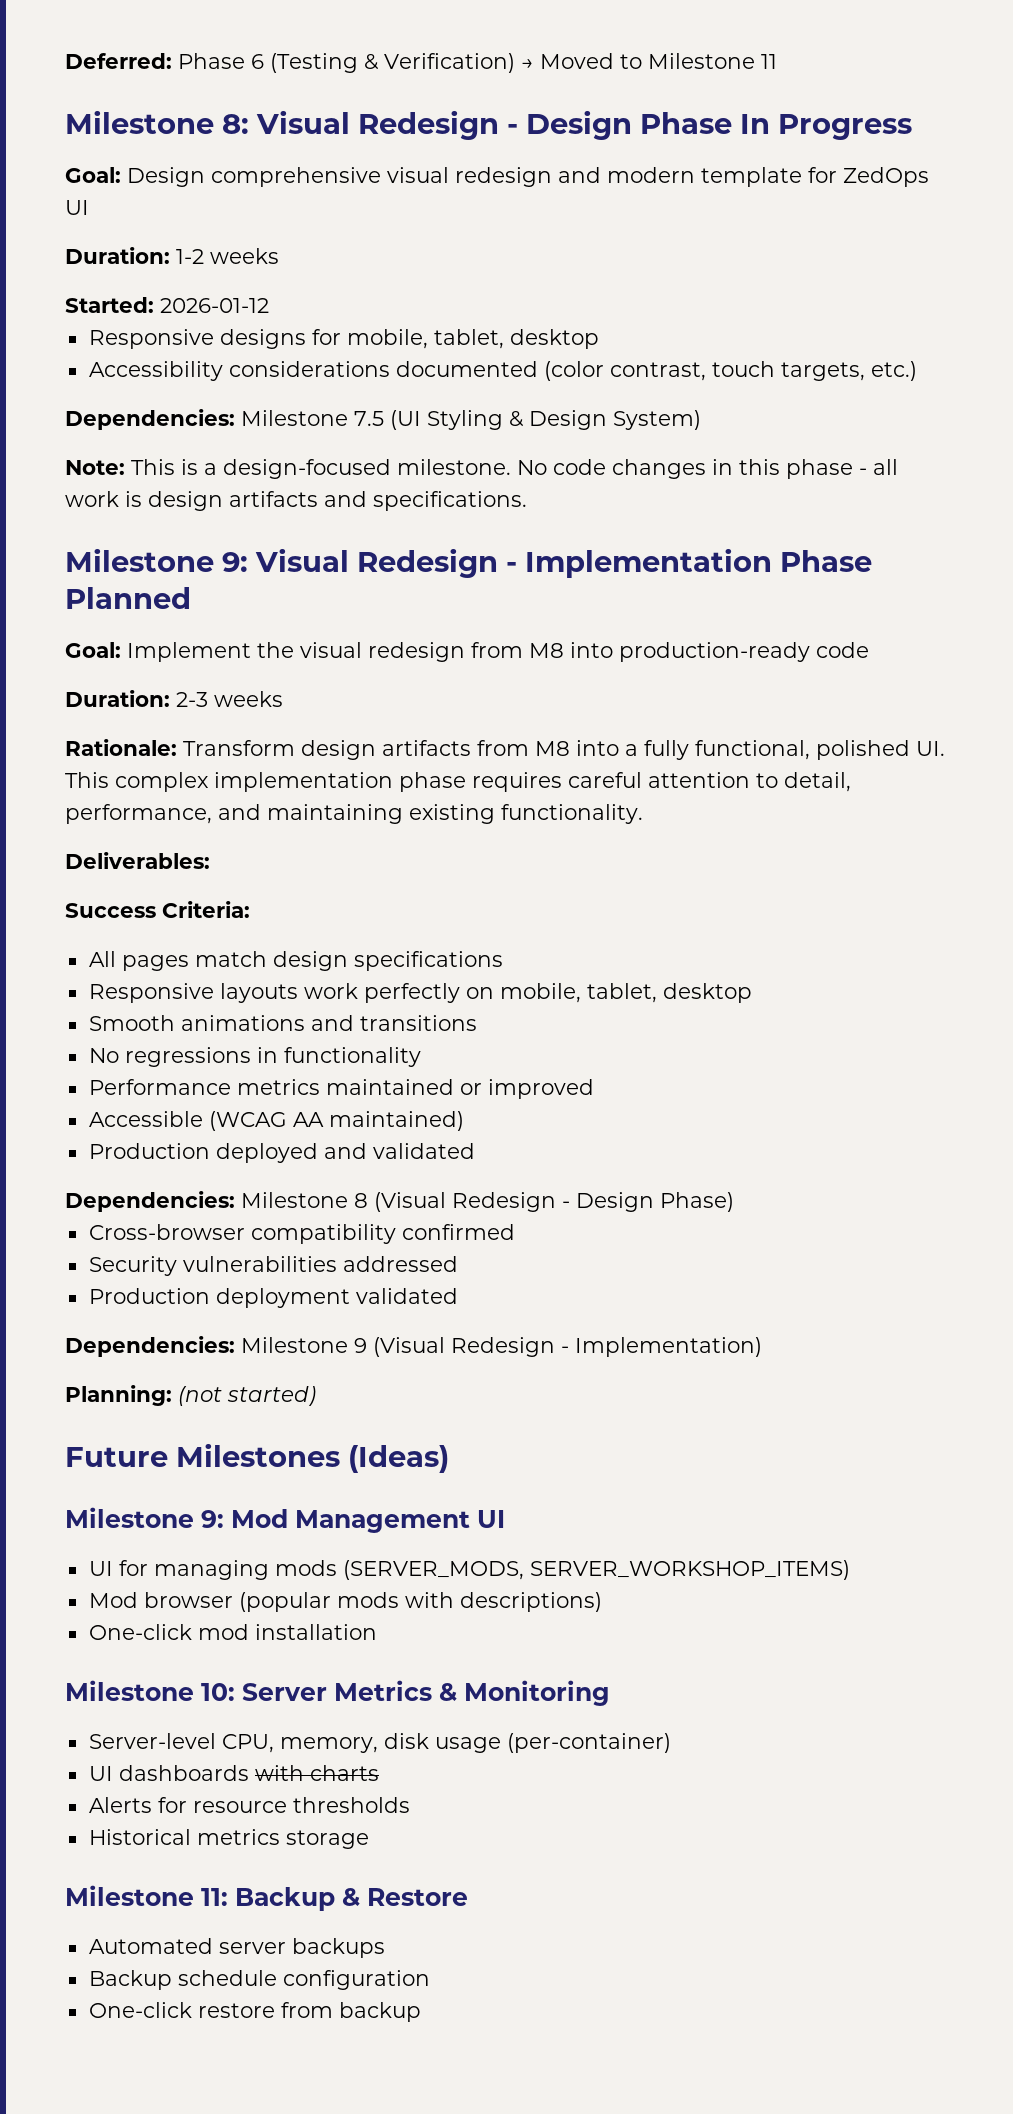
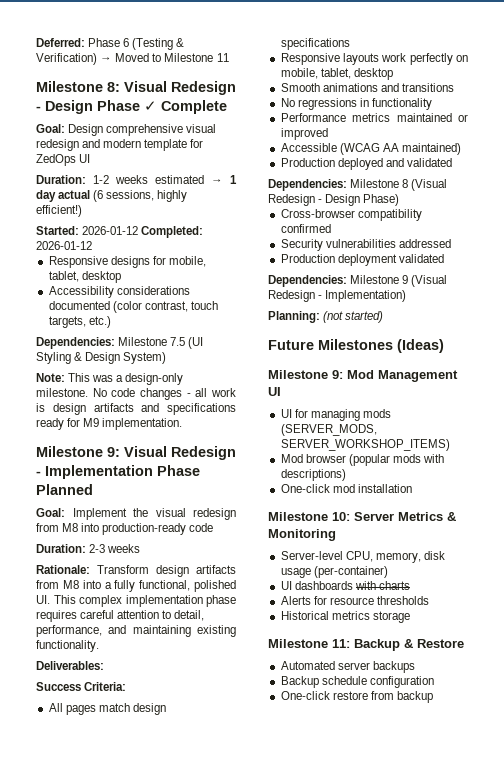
[740,114,912,140] In Progress -> [144,100,227,114] ✓ Complete
(279, 256) none -> [155,175,237,184] [36,190,188,202] [36,205,82,217] estimated → 1 day actual (6 sessions, highly efficient!)
(269, 305) none -> [141,226,204,238] [36,241,92,250] Completed: 2026-01-12
[181,459,391,479] is a design-focused -> [92,373,184,385] was a design-only
[712,459,853,479] in this phase -> (182, 394) none
[373,491,527,511] specifications. -> [167,403,236,415] [36,418,183,430] specifications ready for M9 implementation.

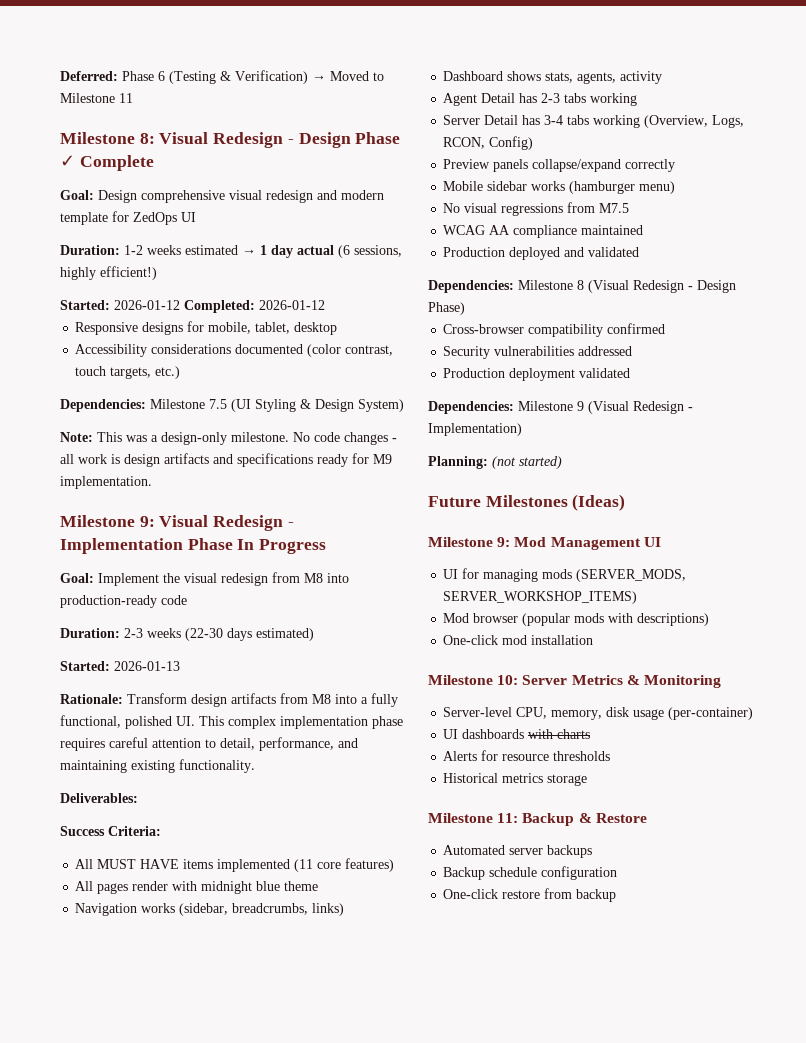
[36,484,93,495] Planned -> [237,539,327,554] In Progress
(141, 548) none -> [185,628,314,641] [60,661,180,671] (22-30 days estimated) // Started: 2026-01-13
[65,703,166,715] [280,38,350,50] [280,53,468,65] [280,68,393,80] [280,83,454,92] [280,98,432,110] [280,113,468,122] [280,128,328,140] [280,143,461,155] pages match design specifications // Responsive layouts work perfectly on mobile, tablet, desktop // Smooth animations and transitions // No regressions in functionality // Performance metrics maintained or improved // Accessible (WCAG AA maintained) -> [97,858,395,872] [75,881,319,894] [75,903,345,916] [443,71,663,84] [443,93,638,106] [443,115,745,128] [443,136,534,150] [443,159,676,172] [443,181,676,194] [443,202,630,216] [443,225,644,238] MUST HAVE items implemented (11 core features) // All pages render with midnight blue theme // Navigation works (sidebar, breadcrumbs, links) // Dashboard shows stats, agents, activity // Agent Detail has 2-3 tabs working // Server Detail has 3-4 tabs working (Overview, Logs, RCON, Config) // Preview panels collapse/expand correctly // Mobile sidebar works (hamburger menu) // No visual regressions from M7.5 // WCAG AA compliance maintained

